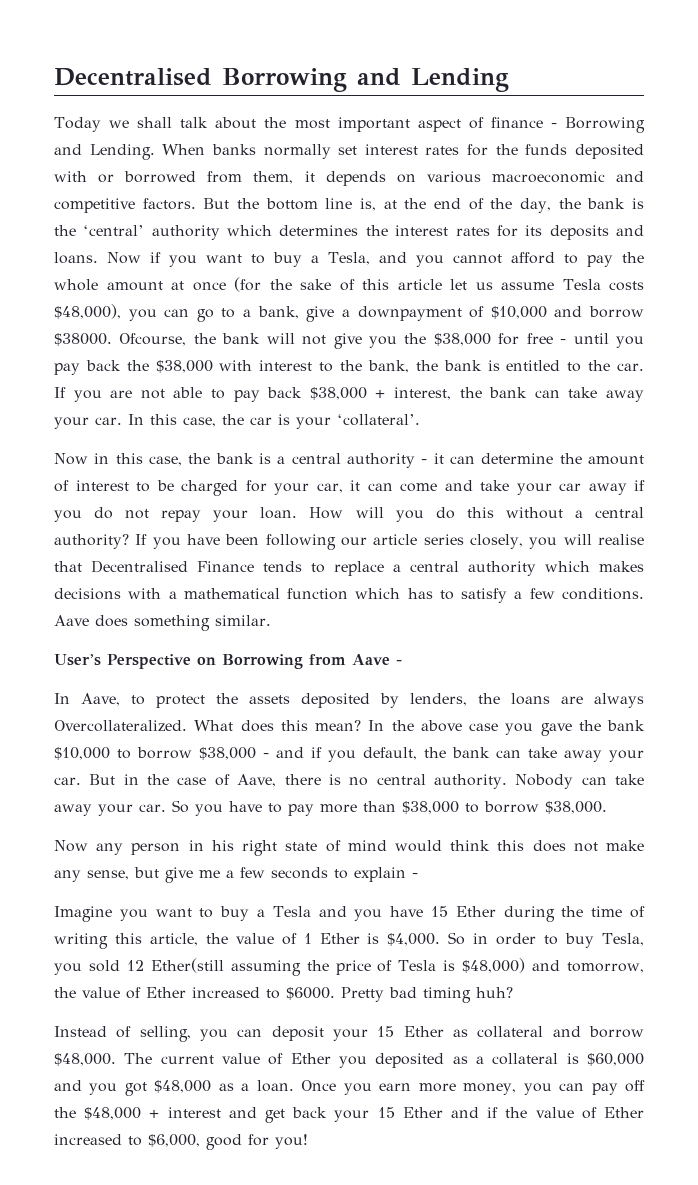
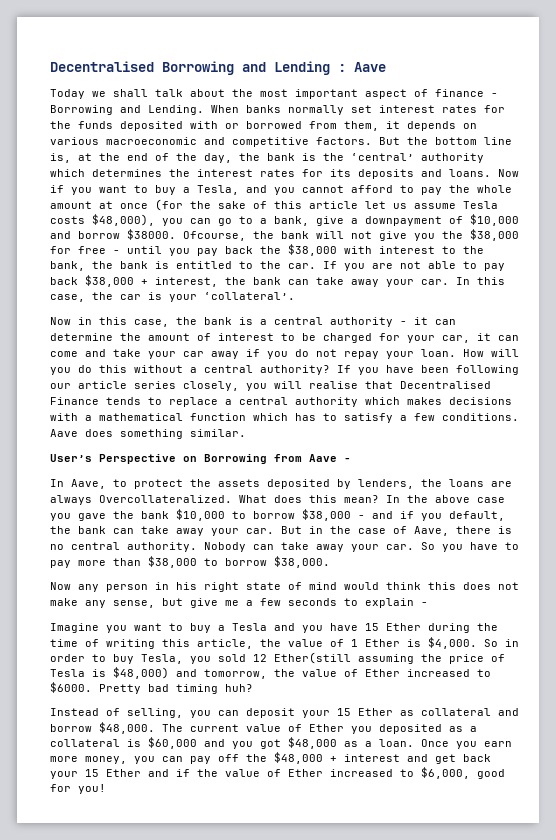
(509, 80) none -> [338,62,386,72] : Aave

